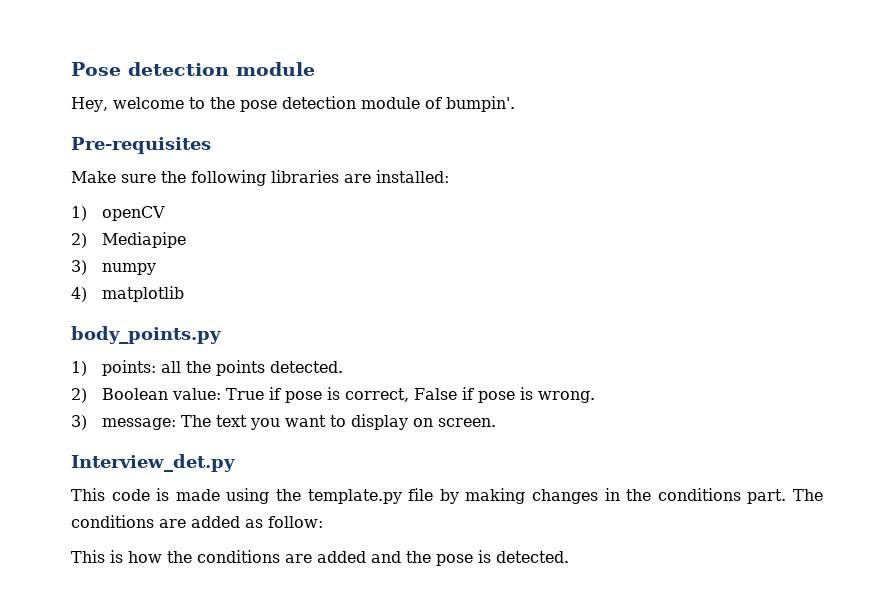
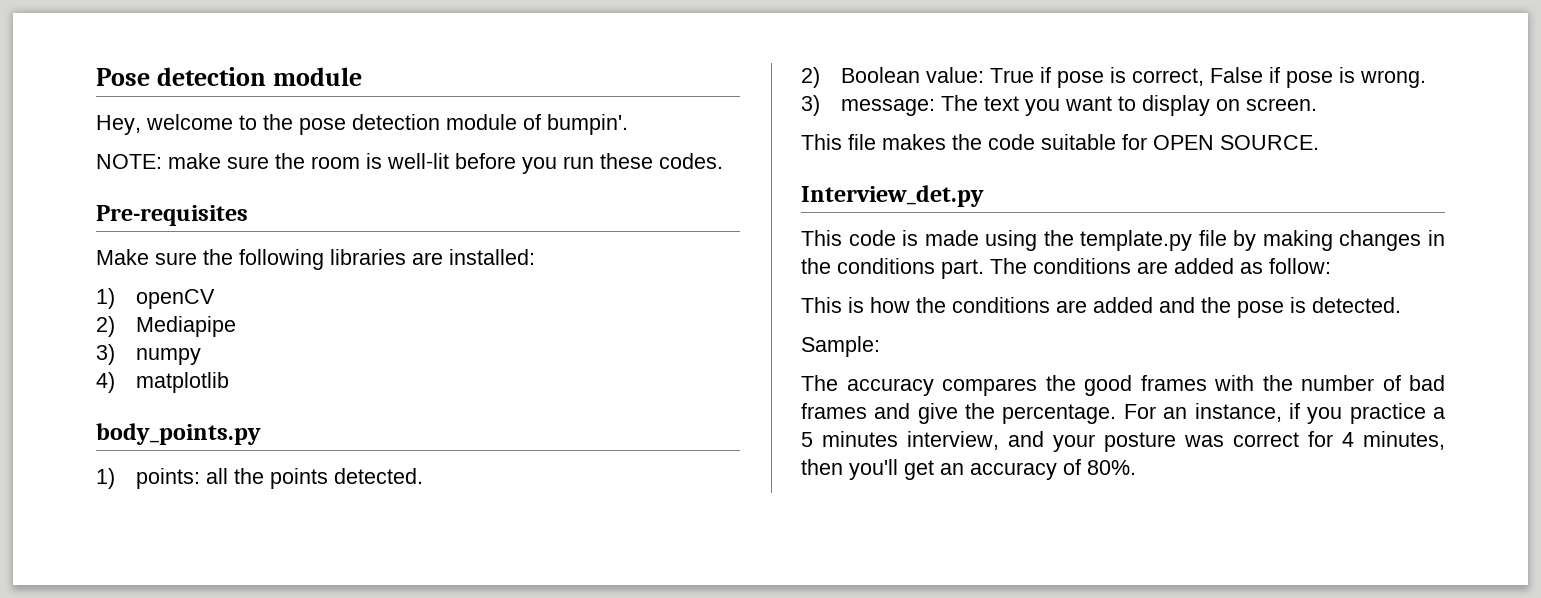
(515, 104) none -> [96,153,723,174] // NOTE: make sure the room is well-lit before you run these codes.
(496, 422) none -> [801,134,1319,150] // This file makes the code suitable for OPEN SOURCE.
(569, 557) none -> [801,336,880,357] [801,375,1445,396] [801,403,1445,424] [801,431,1445,452] [801,459,1136,480] // Sample: // The accuracy compares the good frames with the number of bad frames and give the percentage. For an instance, if you practice a 5 minutes interview, and your posture was correct for 4 minutes, then you'll get an accuracy of 80%.

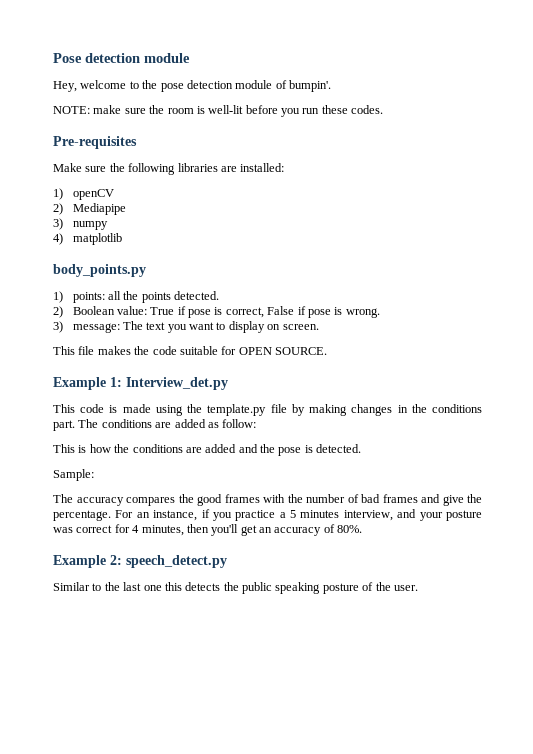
(1319, 142) none -> [53,377,122,390] Example 1:
(1136, 467) none -> [53,555,227,568] [53,582,418,594] // Example 2: speech_detect.py // Similar to the last one this detects the public speaking posture of the user.

